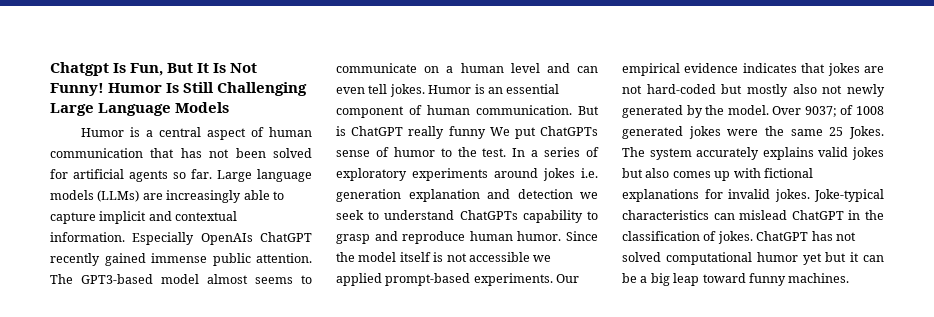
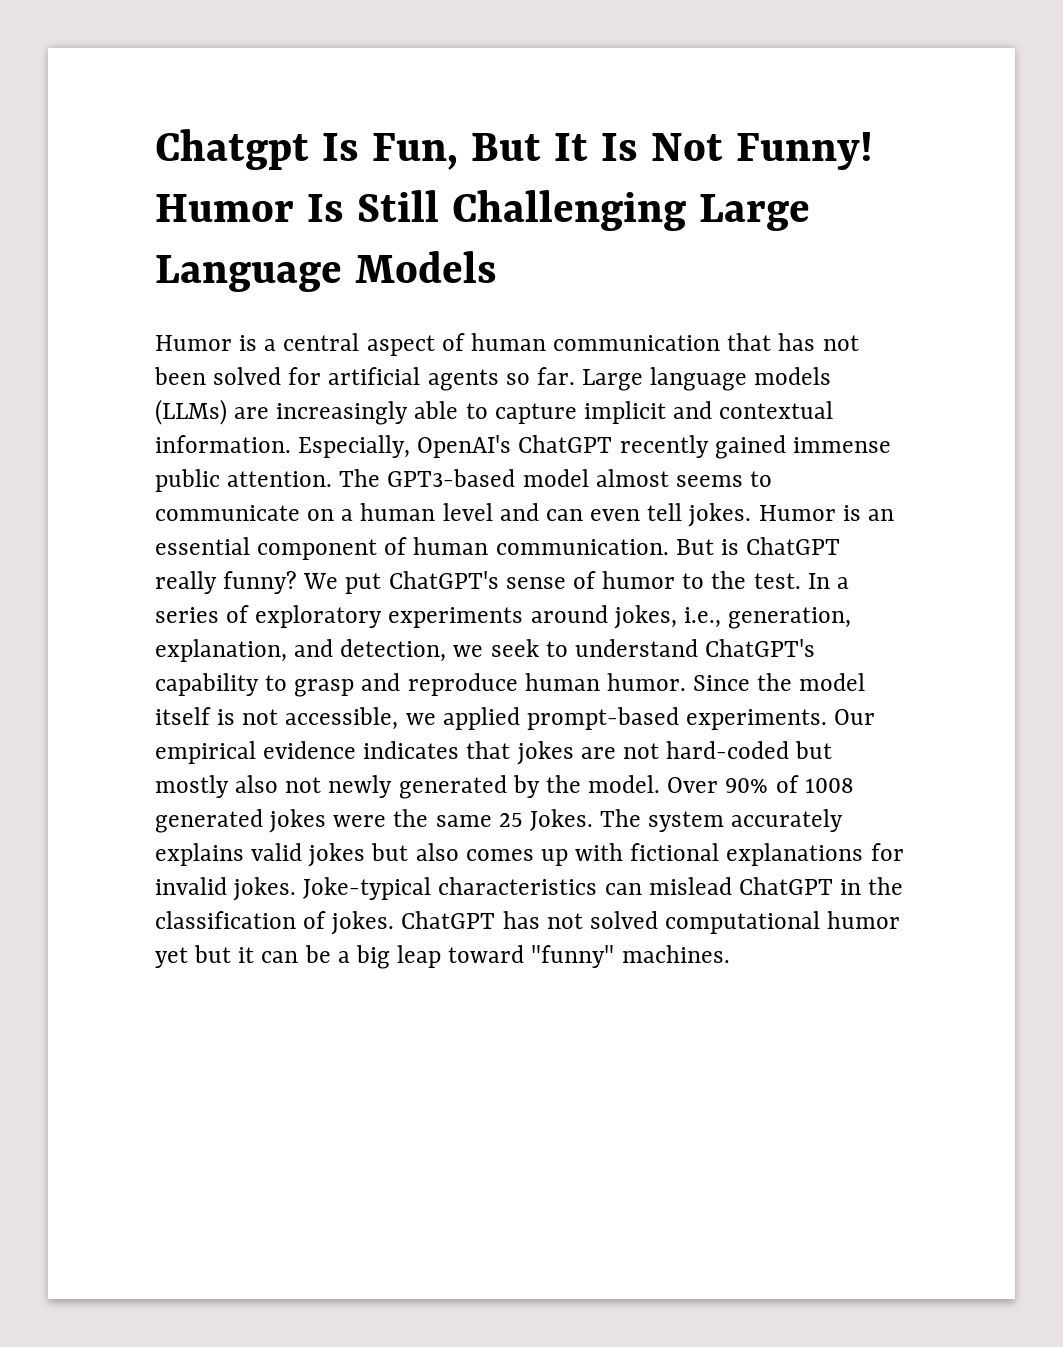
[132,232,253,245] Especially OpenAIs -> [298,435,512,458] Especially, OpenAI's
[448,126,486,139] funny -> [223,571,298,594] funny?
[540,126,598,136] ChatGPTs -> [388,571,499,589] ChatGPT's
[543,168,598,181] [336,189,573,202] jokes i.e. generation explanation and detection -> [613,605,852,629] [155,639,447,662] jokes, i.e., generation, explanation, and detection,
[459,210,518,220] ChatGPTs -> [705,639,816,657] ChatGPT's
[468,252,530,262] accessible -> [285,707,399,730] accessible,
[804,106,837,117] 9037; -> [725,778,769,793] 90%
[748,273,786,286] funny -> [531,945,615,968] "funny"

